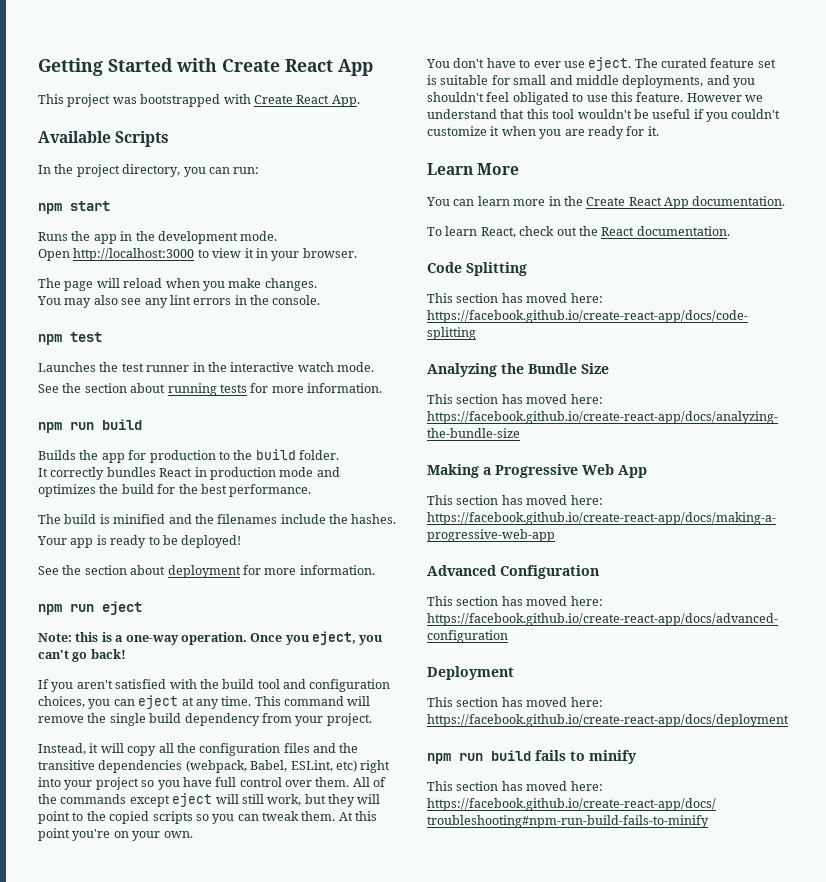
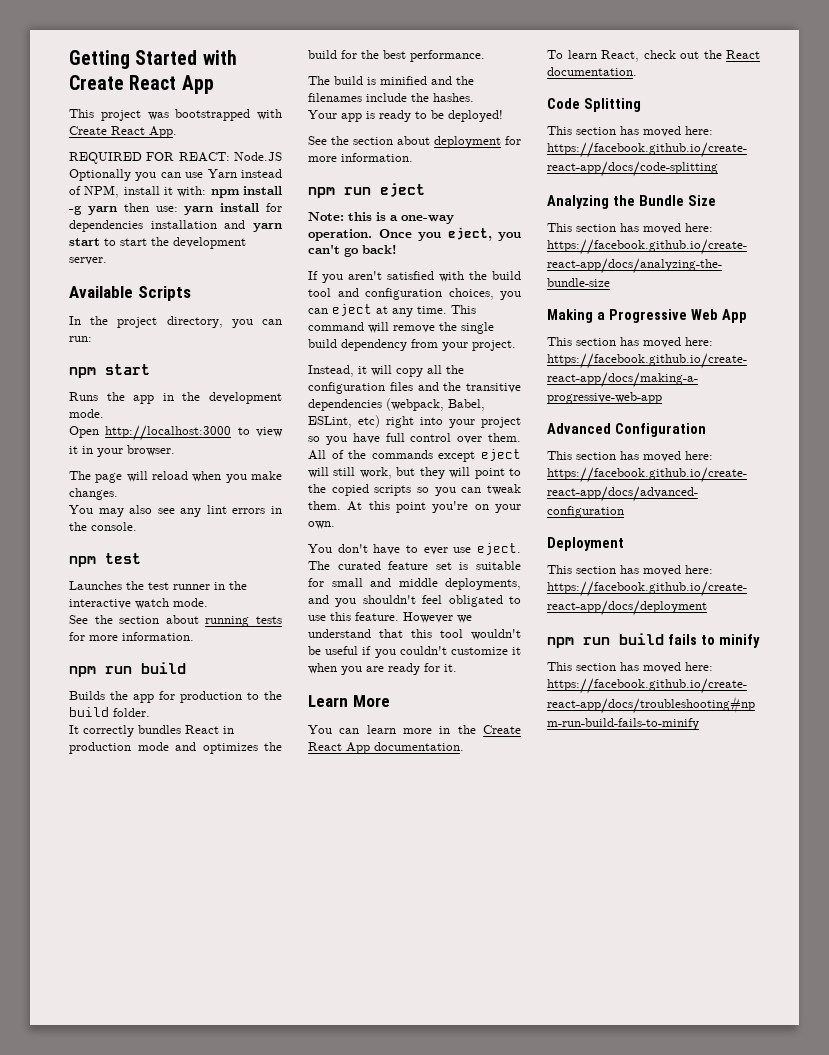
(360, 101) none -> [69,152,282,164] [69,169,282,181] [69,185,282,198] [69,203,282,215] [69,220,282,232] [69,237,246,249] [69,257,107,265] // REQUIRED FOR REACT: Node.JS Optionally you can use Yarn instead of NPM, install it with: npm install -g yarn then use: yarn install for dependencies installation and yarn start to start the development server.

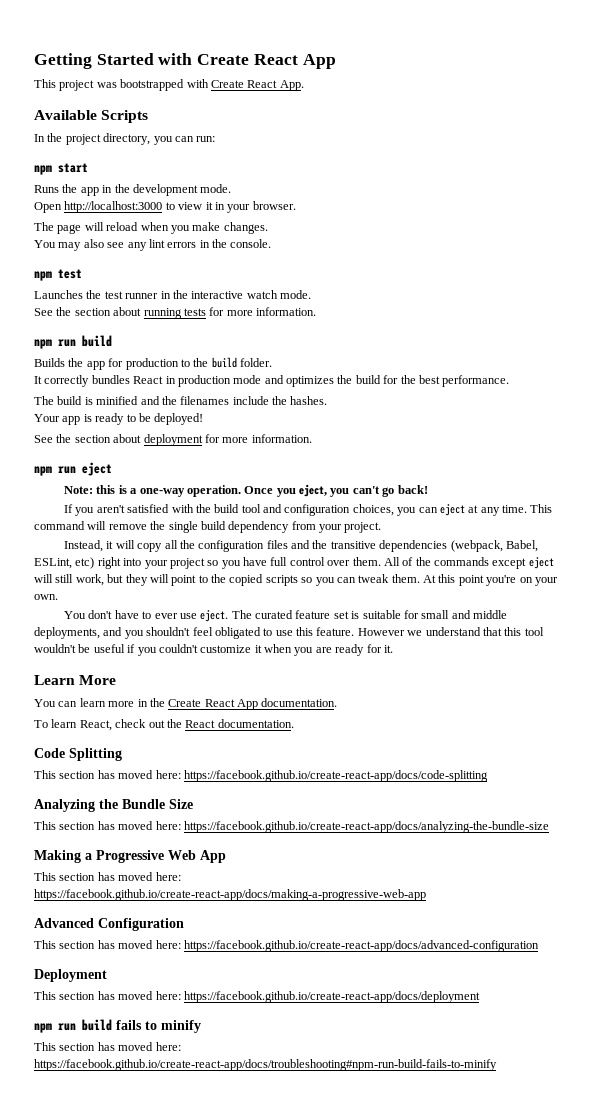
[69,152,282,164] [69,169,282,181] [69,185,282,198] [69,203,282,215] [69,220,282,232] [69,237,246,249] [69,257,107,265] // REQUIRED FOR REACT: Node.JS Optionally you can use Yarn instead of NPM, install it with: npm install -g yarn then use: yarn install for dependencies installation and yarn start to start the development server. -> (304, 85) none

